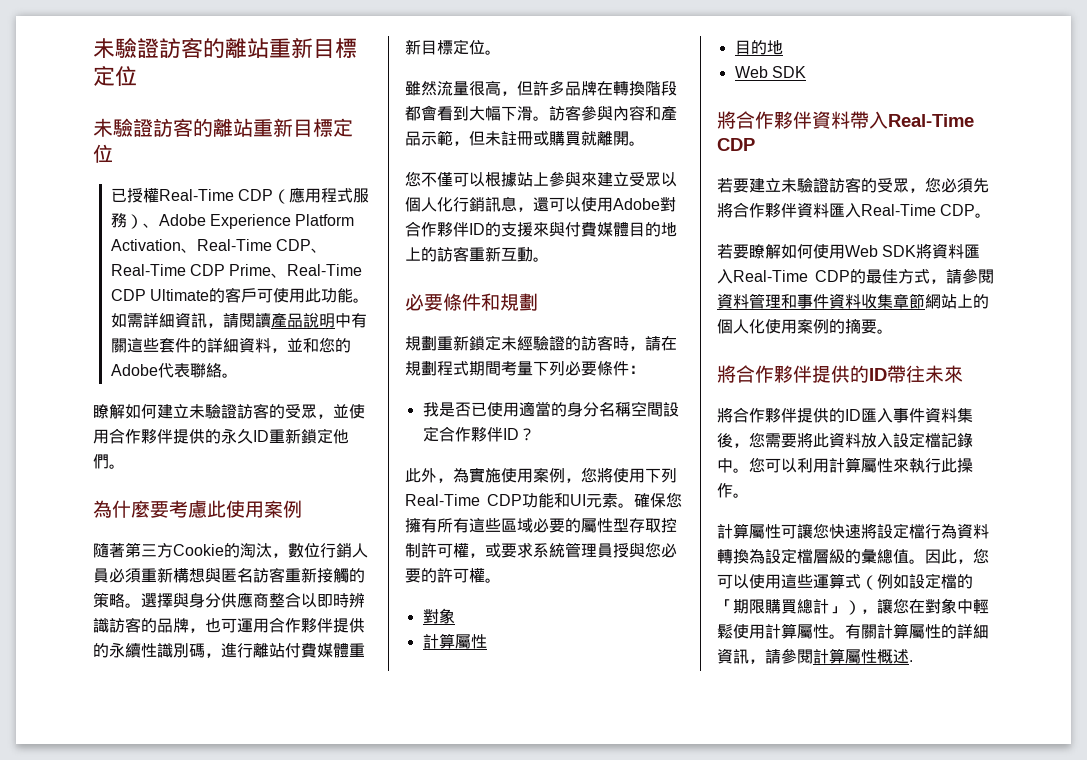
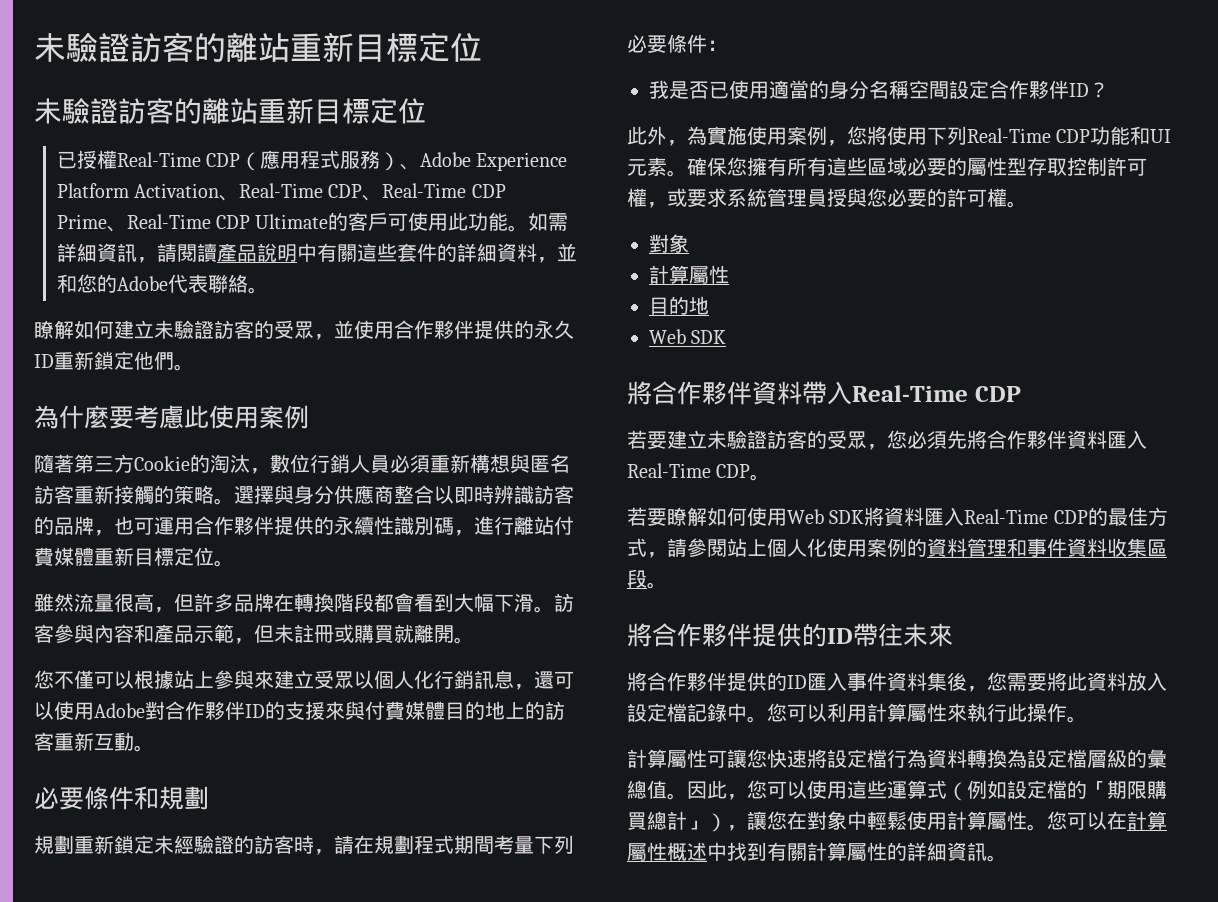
(994, 276) none -> [727,538,927,557] 站上個人化使用案例的
[893,293,989,309] [717,318,877,334] 章節網站上的個人化使用案例的摘要 -> [1147,539,1167,557] [627,569,647,588] 區段
(845, 636) none -> [1047,811,1167,830] [627,842,767,861] 您可以在計算屬性概述中找到
[749,648,913,664] ，請參閱計算屬性概述. -> [987,855,1007,862] 。

